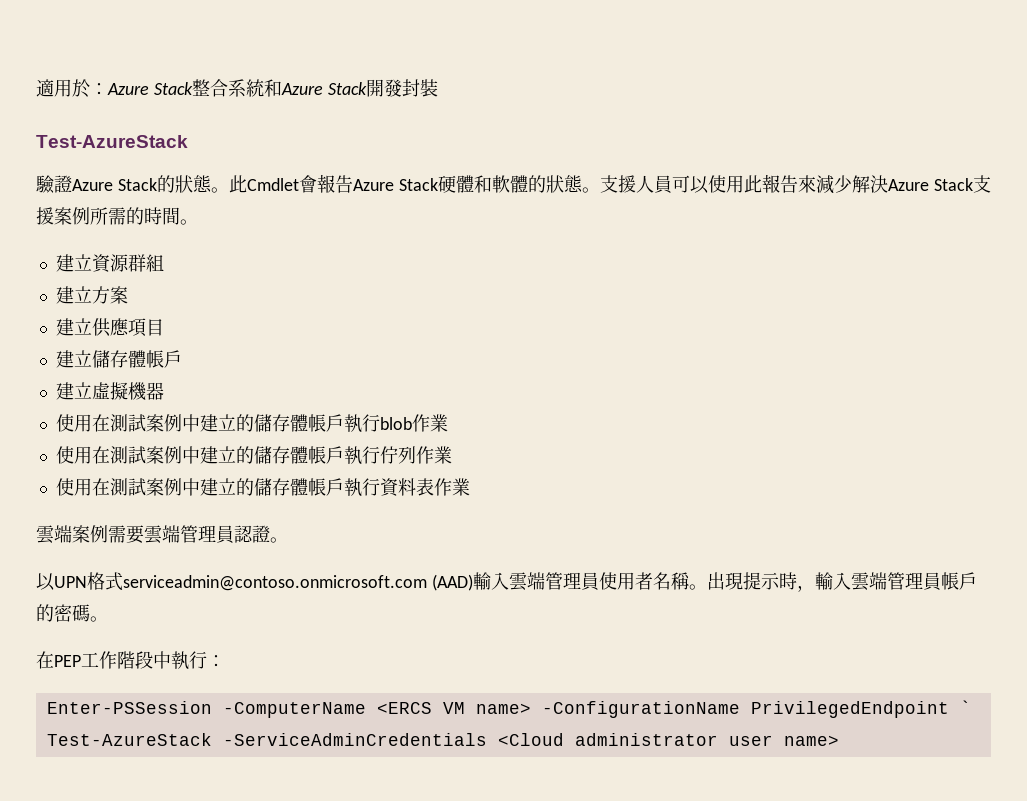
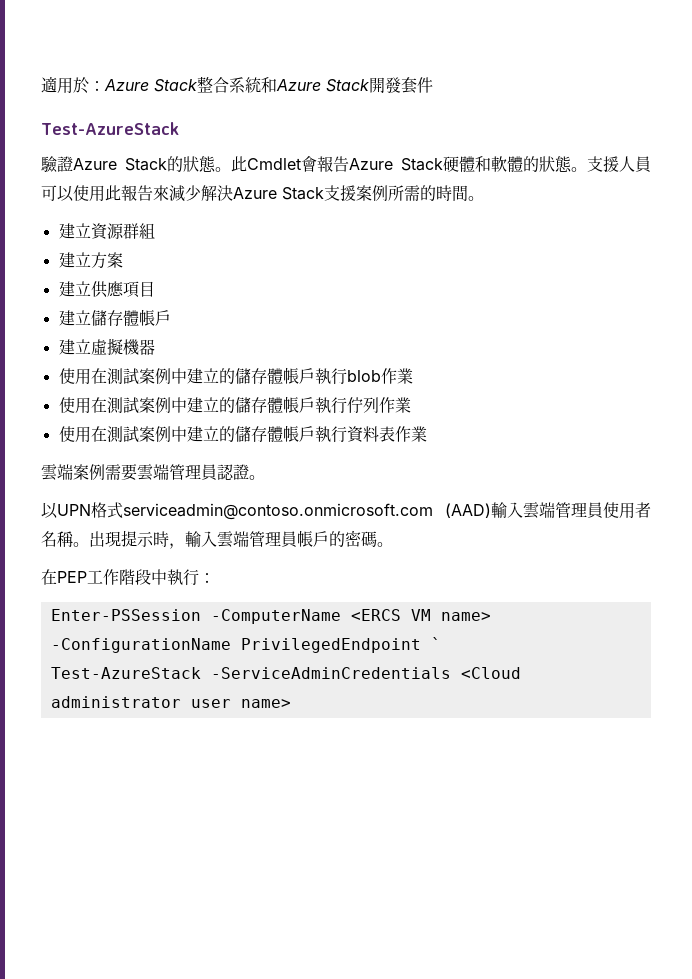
[401,79,438,97] 封裝 -> [401,77,433,94] 套件

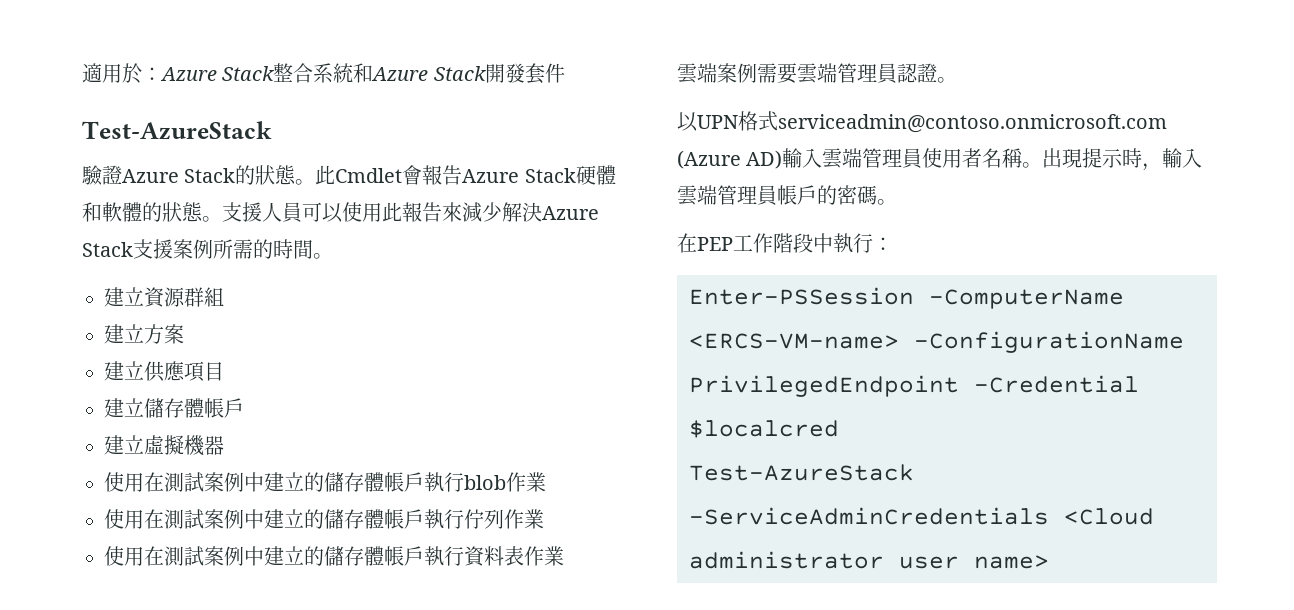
[445,503,491,518] (AAD) -> [677,150,783,169] (Azure AD)
[350,609,491,621] [50,637,441,653] <ERCS VM name> -ConfigurationName PrivilegedEndpoint ` -> [689,331,1184,353] [689,375,1139,397] [689,420,839,438] <ERCS-VM-name> -ConfigurationName PrivilegedEndpoint -Credential $localcred

